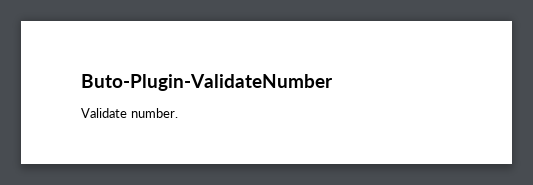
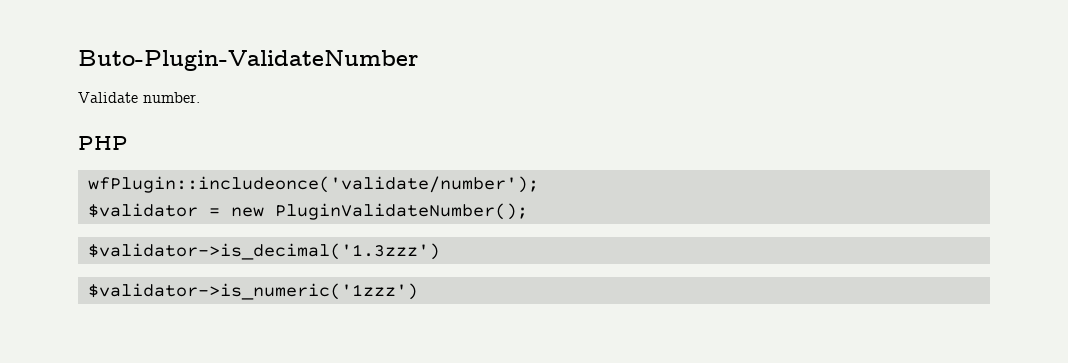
(178, 113) none -> [78,136,128,150] [87,176,539,193] [87,203,528,220] [87,243,440,260] [87,283,418,300] // PHP // wfPlugin::includeonce('validate/number'); // $validator = new PluginValidateNumber(); // $validator->is_decimal('1.3zzz') // $validator->is_numeric('1zzz')

